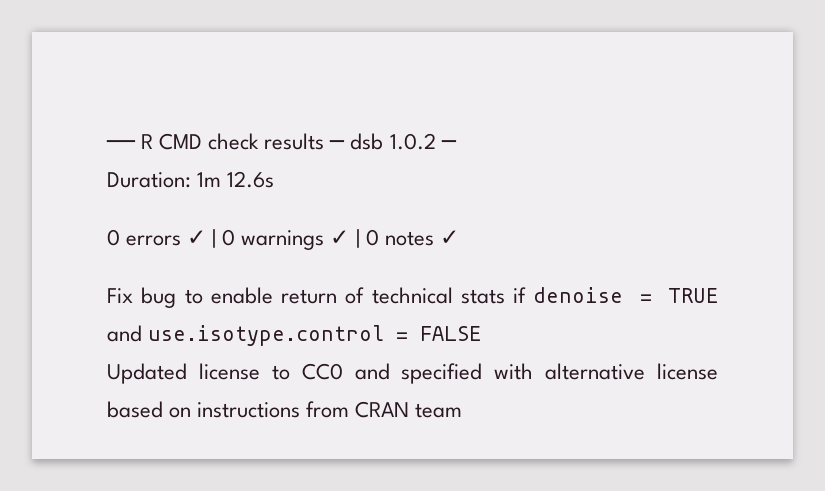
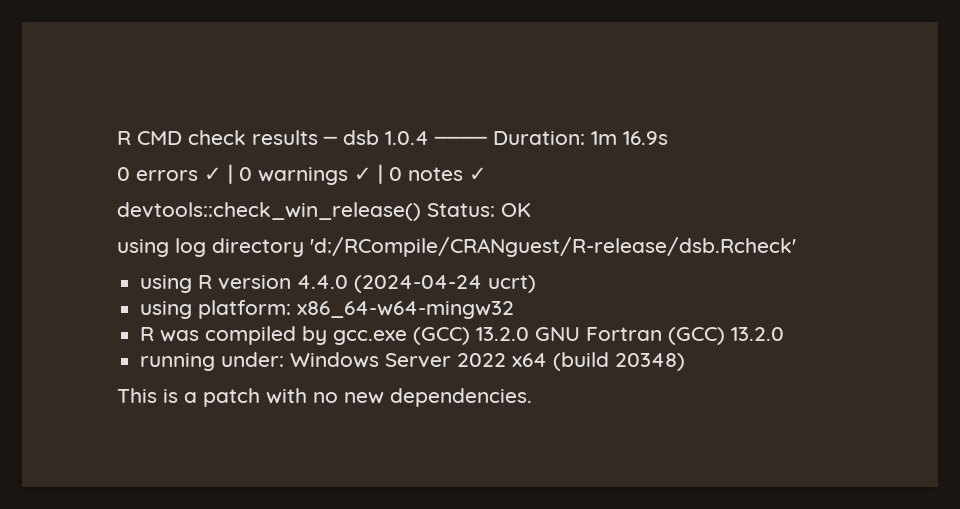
[106,140,136,149] ── -> (117, 138) none
[389,133,457,150] 1.0.2 ─ // -> [385,131,487,145] 1.0.4 ────
[227,171,275,188] 12.6s -> [623,131,668,145] 16.9s
[107,287,718,308] [107,325,482,346] [107,363,718,384] [107,401,463,418] Fix bug to enable return of technical stats if denoise = TRUE and use.isotype.control = FALSE // Updated license to CC0 and specified with alternative license based on instructions from CRAN team -> [117,202,531,221] [117,237,796,257] [140,275,537,293] [140,300,515,319] [140,326,785,345] [140,352,686,371] [117,388,532,407] devtools::check_win_release() Status: OK // using log directory 'd:/RCompile/CRANguest/R-release/dsb.Rcheck' // using R version 4.4.0 (2024-04-24 ucrt) // using platform: x86_64-w64-mingw32 // R was compiled by gcc.exe (GCC) 13.2.0 GNU Fortran (GCC) 13.2.0 // running under: Windows Server 2022 x64 (build 20348) // This is a patch with no new dependencies.

